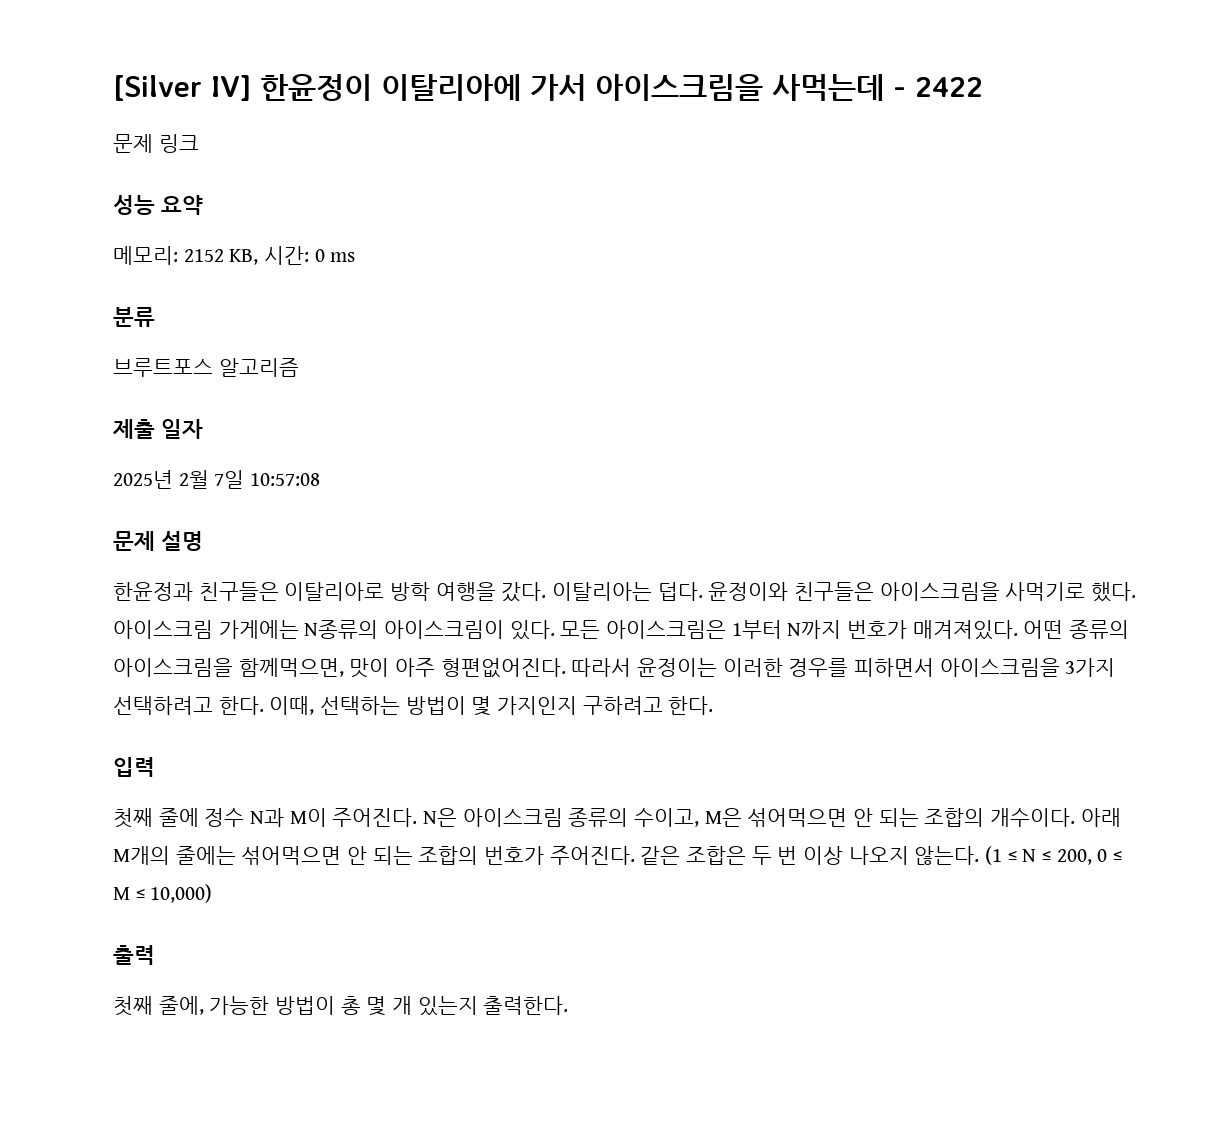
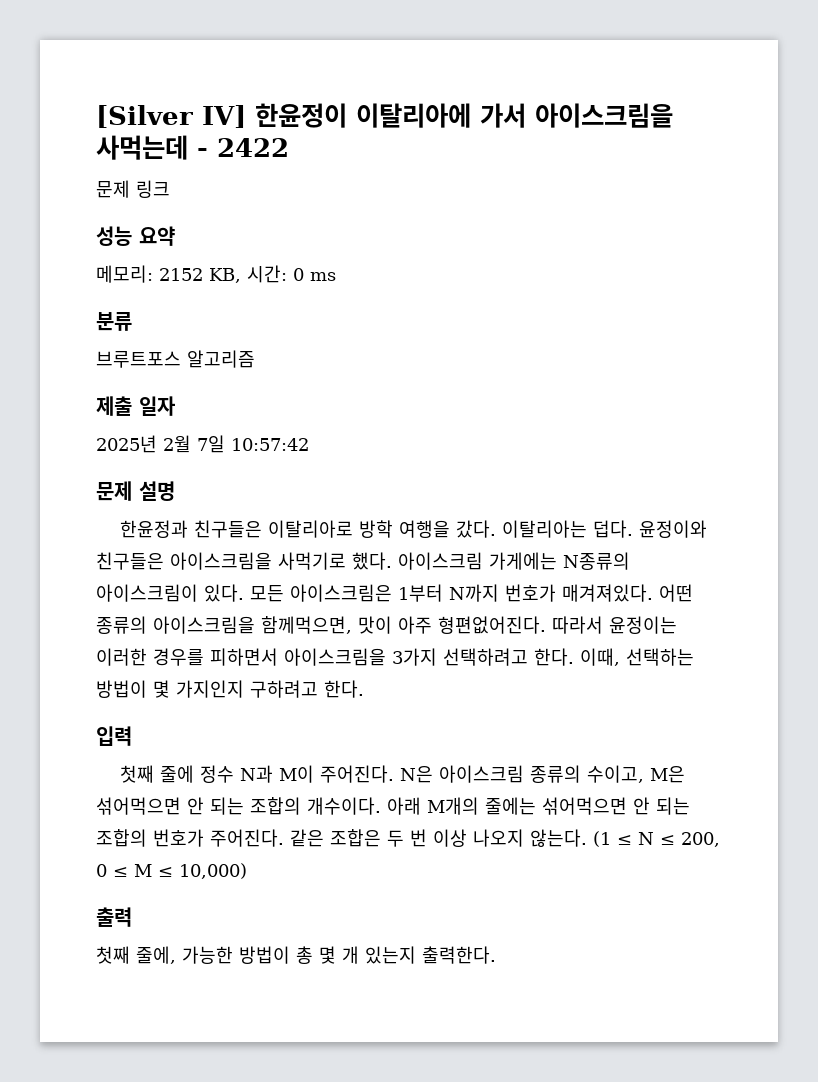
[250,473,321,486] 10:57:08 -> [231,438,309,451] 10:57:42

